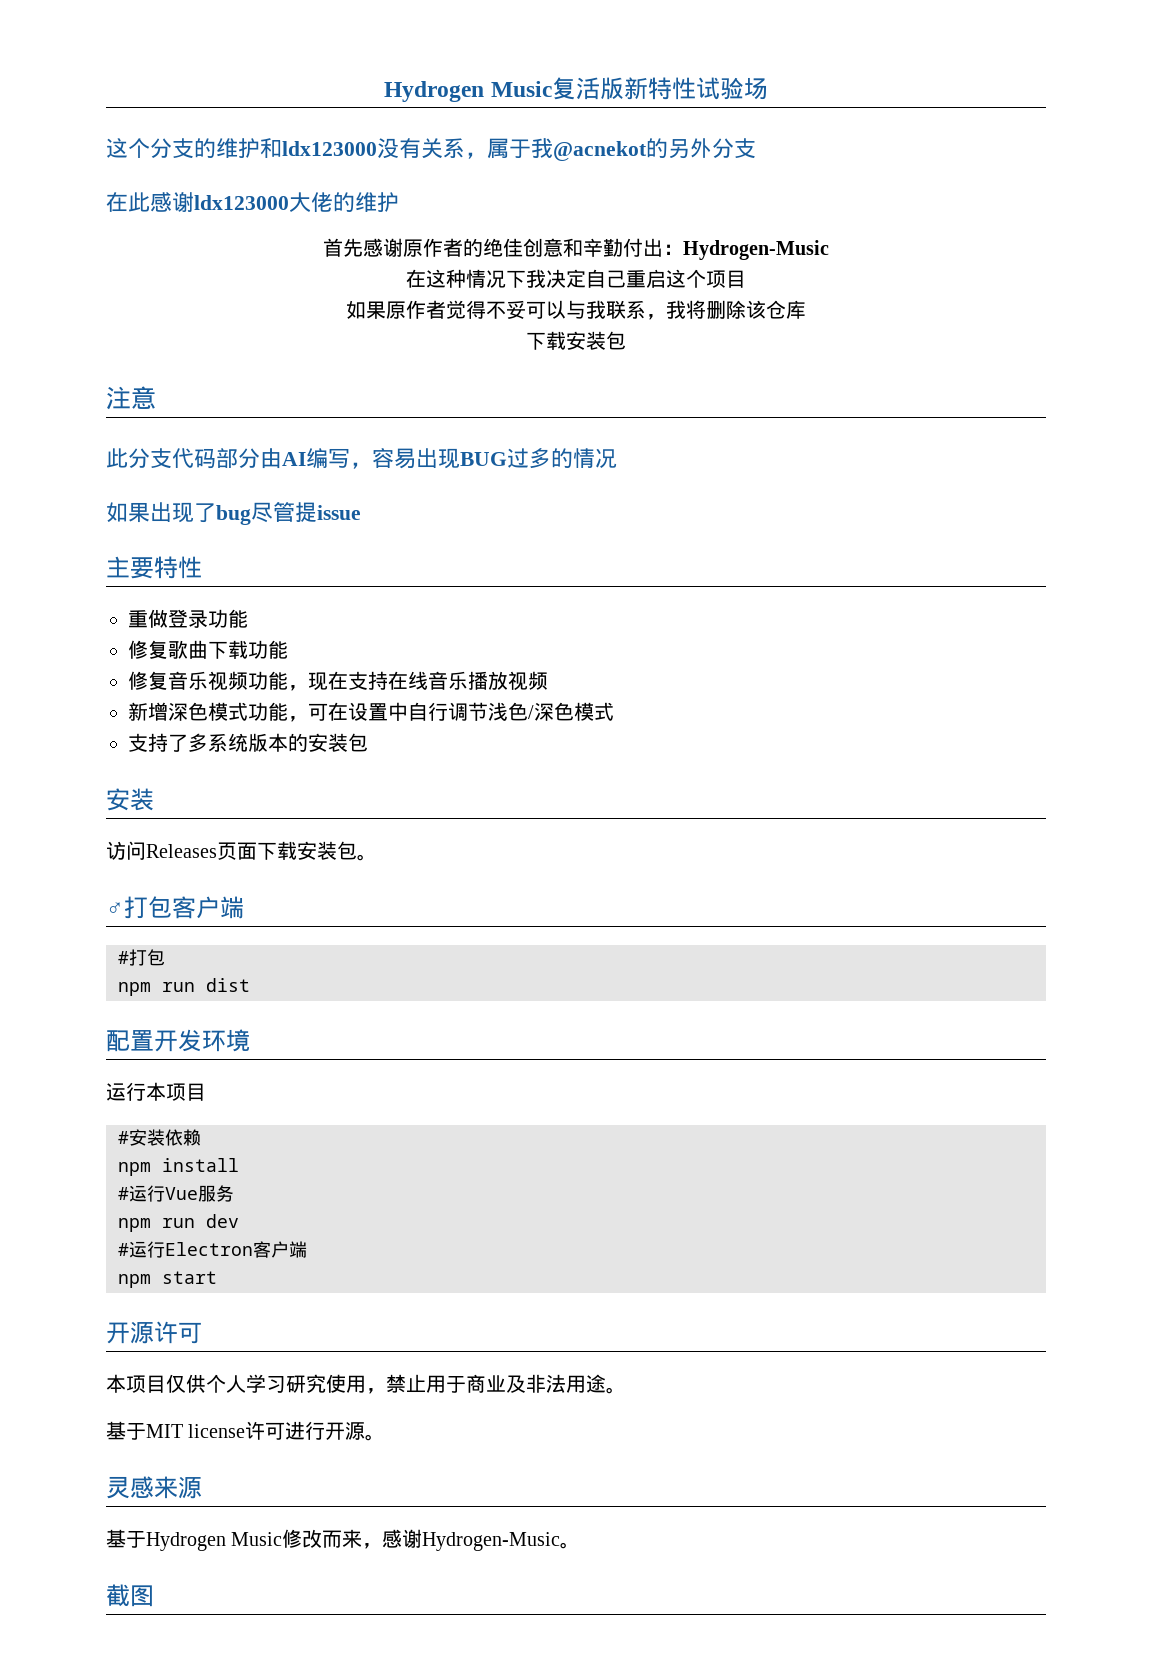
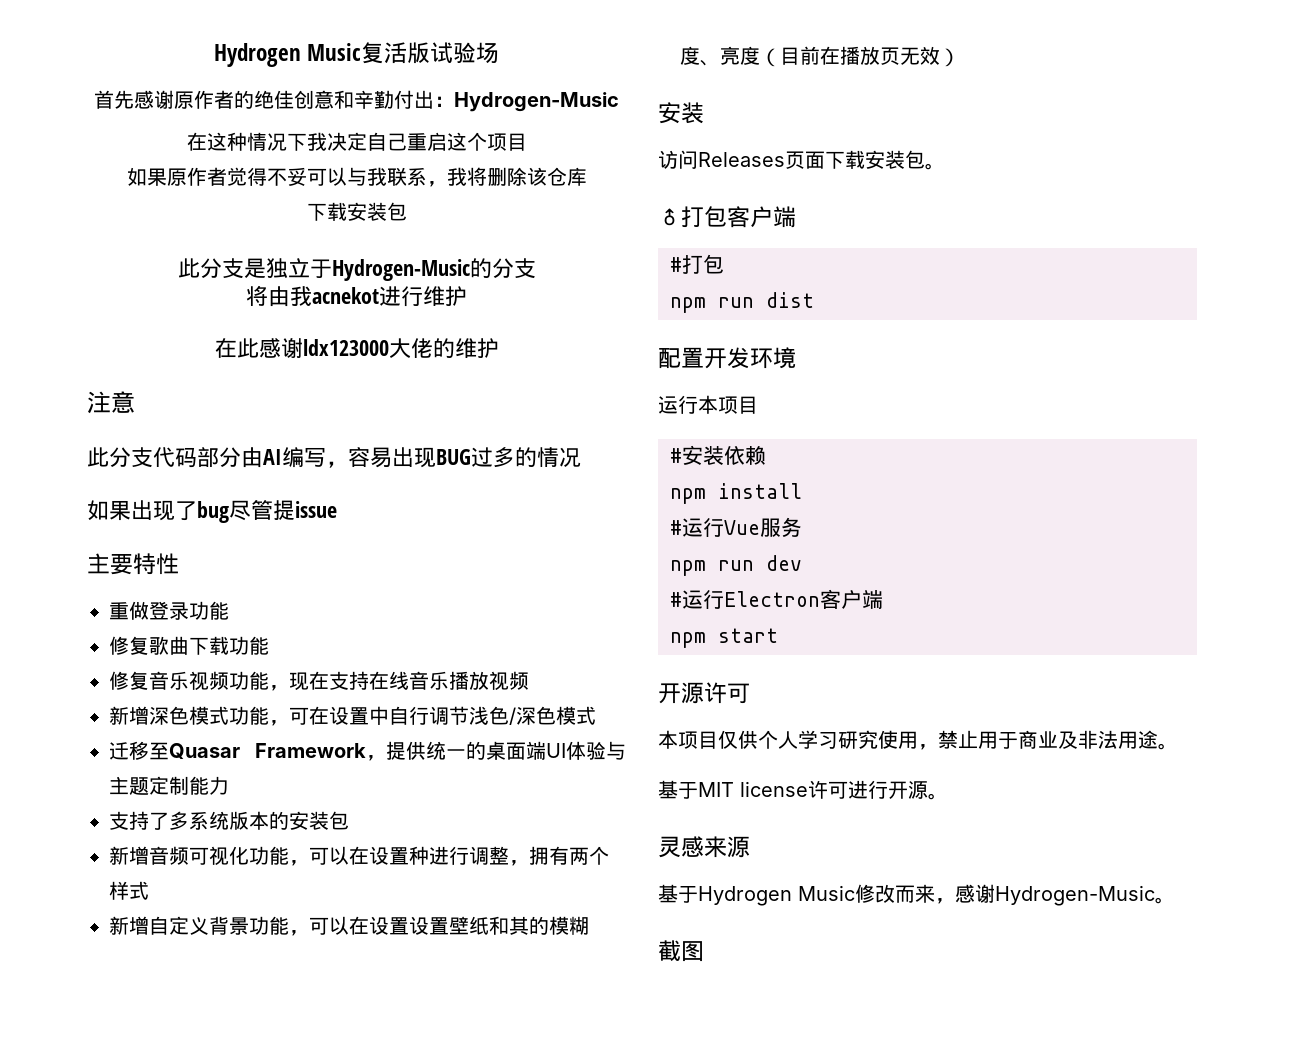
[623,77,696,100] 新特性 -> (431, 53) none
[106,138,756,161] [106,192,399,212] // 这个分支的维护和ldx123000没有关系，属于我@acnekot的另外分支 // 在此感谢ldx123000大佬的维护 -> (500, 53) none
(626, 340) none -> [177,258,536,281] [246,285,467,307] [214,338,499,358] // 此分支是独立于Hydrogen-Music的分支 // 将由我acnekot进行维护 // 在此感谢ldx123000大佬的维护
(614, 711) none -> [109,741,626,761] [109,776,229,795] // 迁移至Quasar Framework，提供统一的桌面端UI体验与主题定制能力
(368, 742) none -> [109,846,609,866] [109,881,149,900] [109,916,589,936] [680,46,960,67] // 新增音频可视化功能，可以在设置种进行调整，拥有两个样式 // 新增自定义背景功能，可以在设置设置壁纸和其的模糊度、亮度（目前在播放页无效）

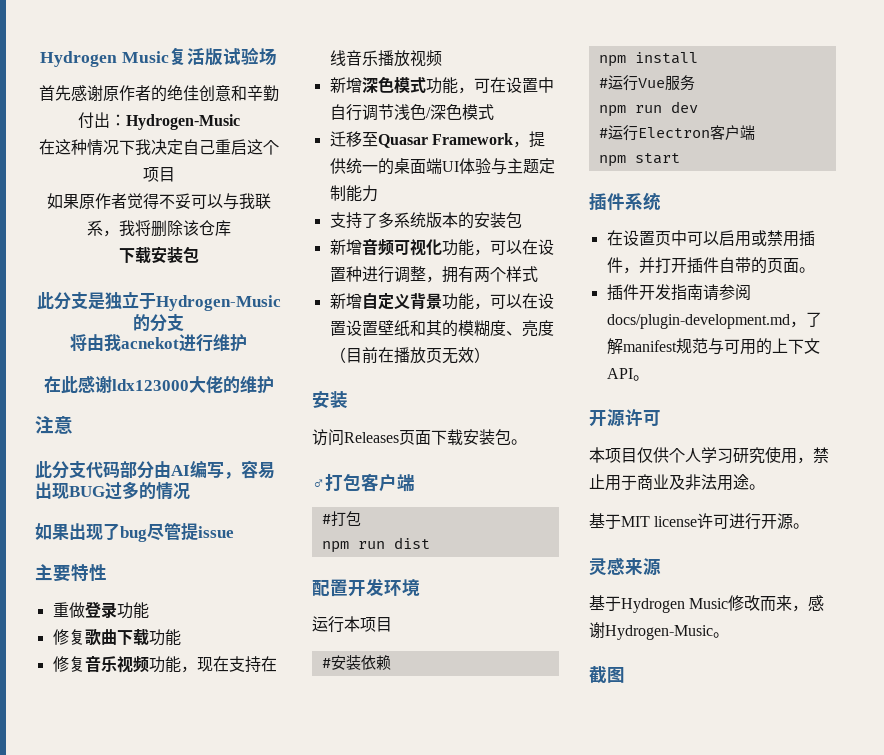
(778, 635) none -> [589,192,661,211] [606,230,815,247] [606,257,815,274] [606,284,751,301] [606,312,822,329] [606,338,820,355] [606,368,649,381] // 插件系统 // 在设置页中可以启用或禁用插件，并打开插件自带的页面。 // 插件开发指南请参阅docs/plugin-development.md，了解manifest规范与可用的上下文API。

